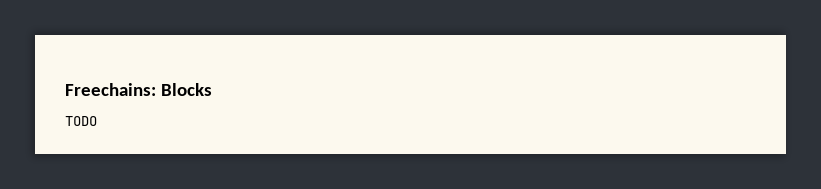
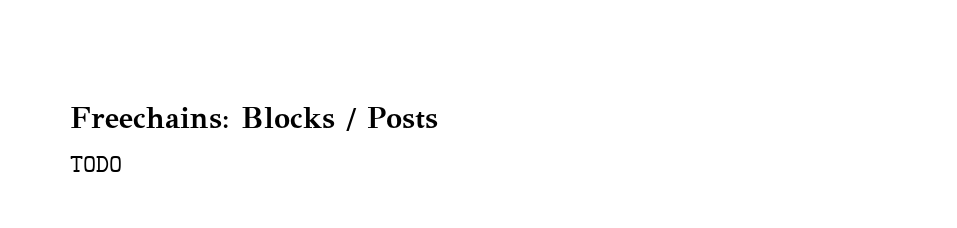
(212, 89) none -> [346,107,438,131] / Posts

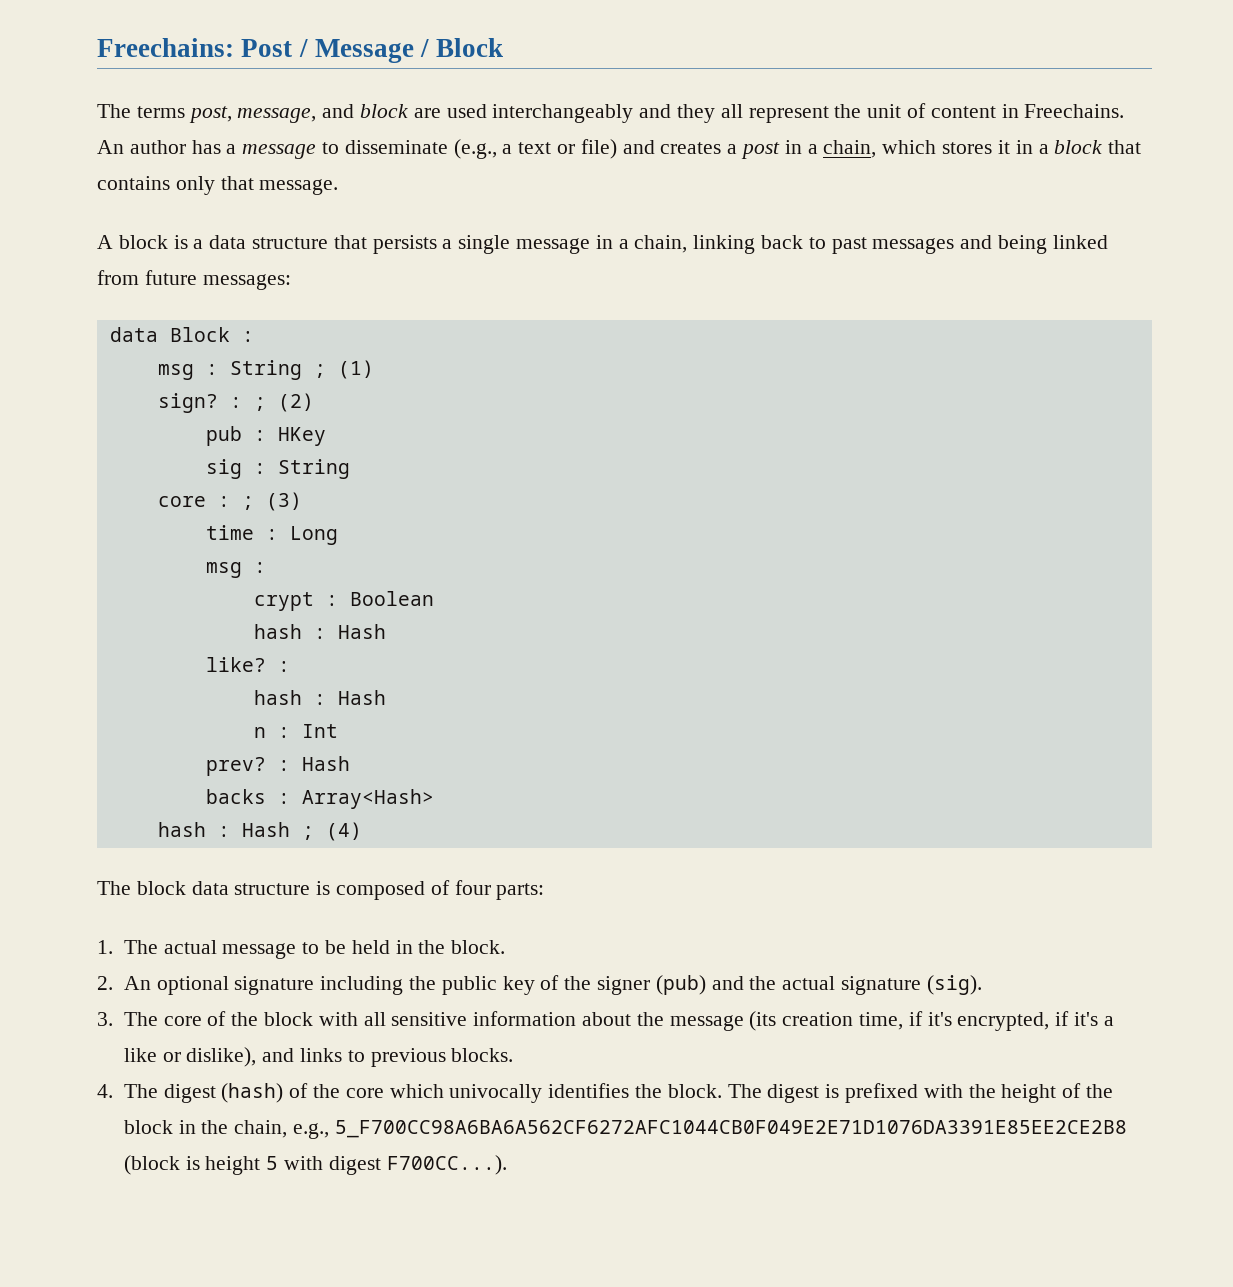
[241,107,438,131] [70,156,122,172] Blocks / Posts // TODO -> [241,38,504,63] [97,103,1125,123] [97,139,1142,159] [97,176,339,195] [97,235,1108,254] [97,270,291,290] [109,327,254,342] [157,360,374,380] [157,393,314,413] [205,426,326,446] [205,459,350,479] [157,492,302,511] [205,525,338,545] [205,562,266,578] [253,591,434,611] [253,624,386,639] [205,657,290,672] [253,690,386,705] [253,724,338,738] [205,756,350,776] [205,789,434,809] [157,822,362,841] [97,880,545,900] [97,940,506,959] [97,975,982,995] [97,1011,1114,1031] [123,1047,514,1067] [97,1083,1114,1103] [123,1120,1127,1139] [123,1155,507,1175] Post / Message / Block // The terms post, message, and block are used interchangeably and they all represent the unit of content in Freechains. An author has a message to disseminate (e.g., a text or file) and creates a post in a chain, which stores it in a block that contains only that message. // A block is a data structure that persists a single message in a chain, linking back to past messages and being linked from future messages: // data Block : // msg : String ; (1) // sign? : ; (2) // pub : HKey // sig : String // core : ; (3) // time : Long // msg : // crypt : Boolean // hash : Hash // like? : // hash : Hash // n : Int // prev? : Hash // backs : Array<Hash> // hash : Hash ; (4) // The block data structure is composed of four parts: // 1. The actual message to be held in the block. // 2. An optional signature including the public key of the signer (pub) and the actual signature (sig). // 3. The core of the block with all sensitive information about the message (its creation time, if it's encrypted, if it's a like or dislike), and links to previous blocks. // 4. The digest (hash) of the core which univocally identifies the block. The digest is prefixed with the height of the block in the chain, e.g., 5_F700CC98A6BA6A562CF6272AFC1044CB0F049E2E71D1076DA3391E85EE2CE2B8 (block is height 5 with digest F700CC...).

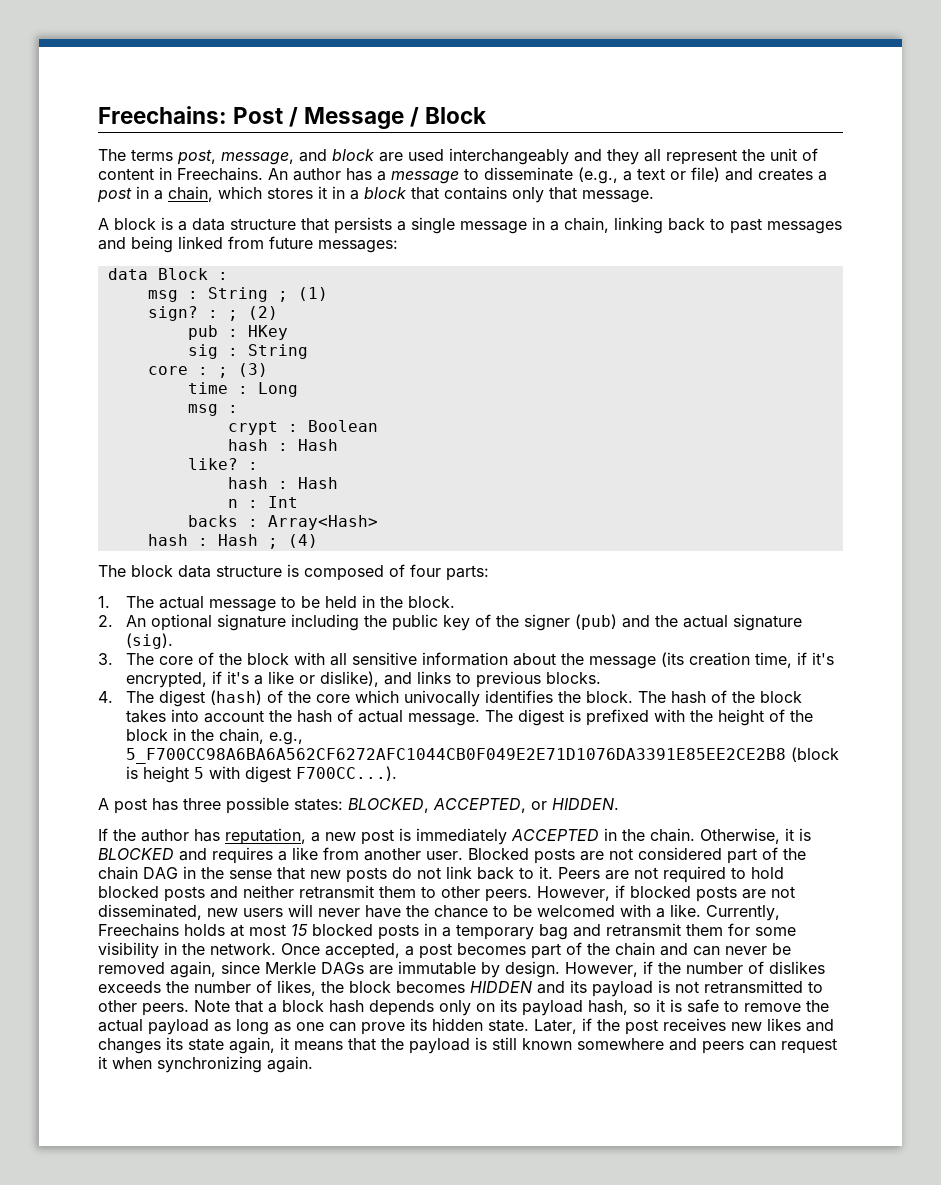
[205,756,350,776] // prev? : Hash -> (298, 502) none
(762, 1091) none -> [671,690,803,704] [126,709,514,726] hash of the block takes into account the hash of actual message. The
(507, 1165) none -> [98,797,619,814] [98,828,811,845] [98,847,806,864] [98,866,784,883] [98,885,795,902] [98,904,780,921] [98,923,796,940] [98,942,791,959] [98,961,825,978] [98,980,823,997] [98,999,829,1016] [98,1018,834,1035] [98,1037,837,1054] [98,1056,313,1073] // A post has three possible states: BLOCKED, ACCEPTED, or HIDDEN. // If the author has reputation, a new post is immediately ACCEPTED in the chain. Otherwise, it is BLOCKED and requires a like from another user. Blocked posts are not considered part of the chain DAG in the sense that new posts do not link back to it. Peers are not required to hold blocked posts and neither retransmit them to other peers. However, if blocked posts are not disseminated, new users will never have the chance to be welcomed with a like. Currently, Freechains holds at most 15 blocked posts in a temporary bag and retransmit them for some visibility in the network. Once accepted, a post becomes part of the chain and can never be removed again, since Merkle DAGs are immutable by design. However, if the number of dislikes exceeds the number of likes, the block becomes HIDDEN and its payload is not retransmitted to other peers. Note that a block hash depends only on its payload hash, so it is safe to remove the actual payload as long as one can prove its hidden state. Later, if the post receives new likes and changes its state again, it means that the payload is still known somewhere and peers can request it when synchronizing again.

